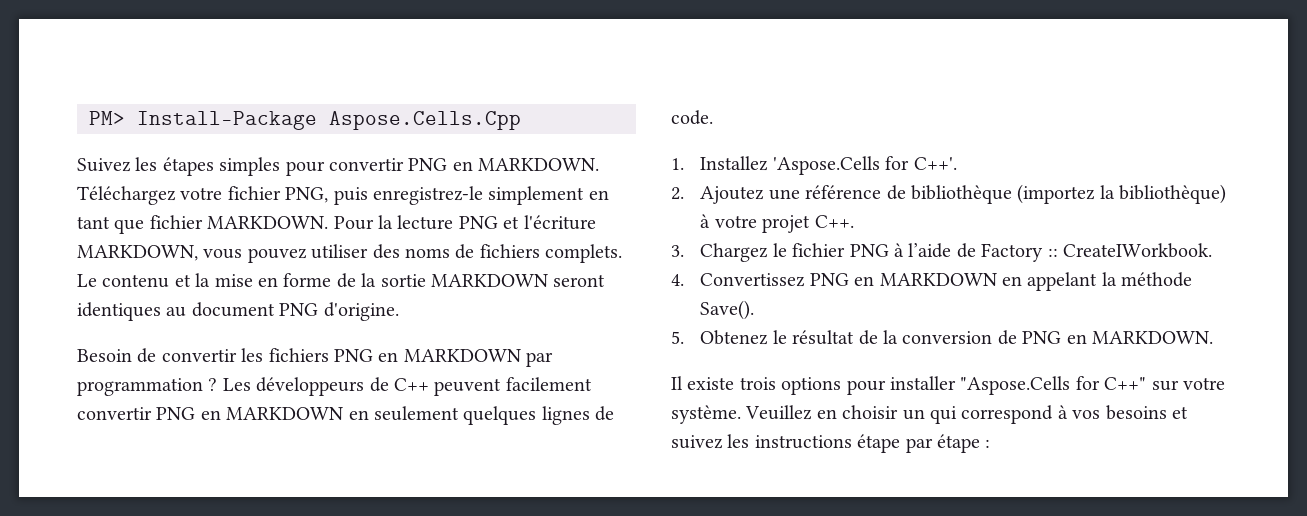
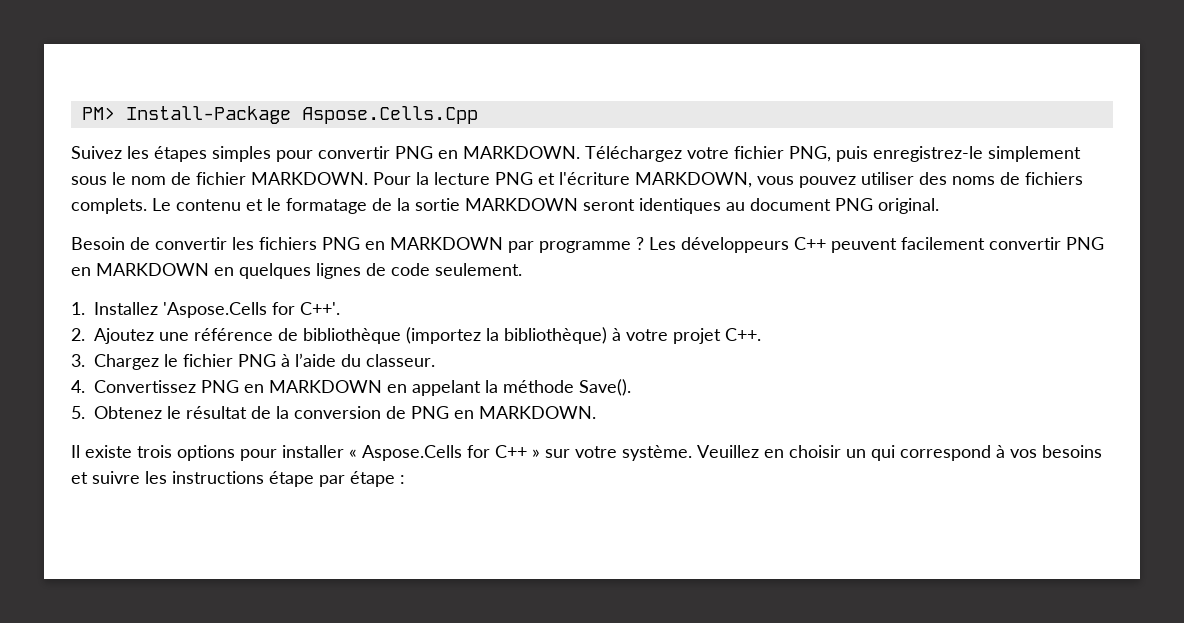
[588,190,609,200] [77,216,145,234] en tant que -> [71,172,191,185] sous le nom de
[195,273,332,287] la mise en forme -> [267,198,367,214] le formatage
[323,302,399,321] d'origine. -> [878,198,939,214] original.
[77,378,203,396] programmation -> [539,241,631,253] programme
[369,377,389,392] de -> (789, 245) none
[374,406,459,421] seulement -> (234, 271) none
[671,110,713,125] code. -> [391,263,522,276] code seulement.
[956,243,1213,262] de Factory :: CreateIWorkbook. -> [341,354,435,367] du classeur.
[960,376,1147,395] "Aspose.Cells for C++" -> [349,445,540,461] « Aspose.Cells for C++ »
[671,435,723,449] suivez -> [92,471,140,484] suivre

